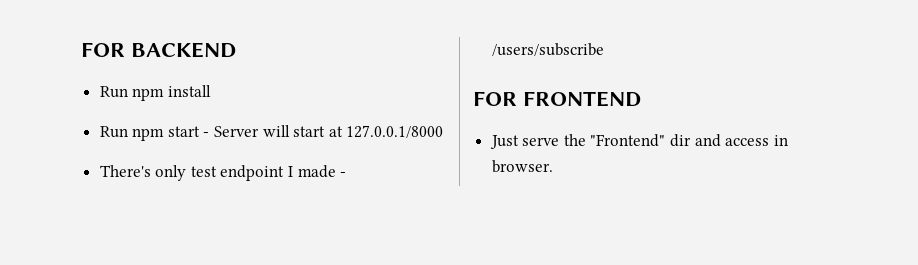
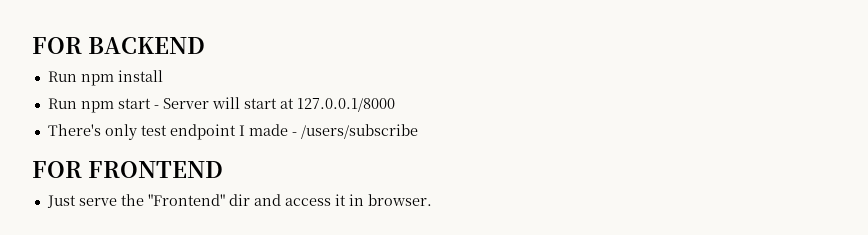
(770, 142) none -> [334,194,346,206] it

